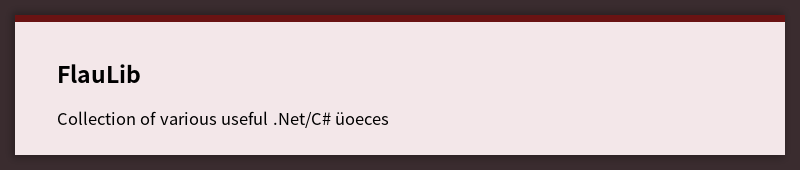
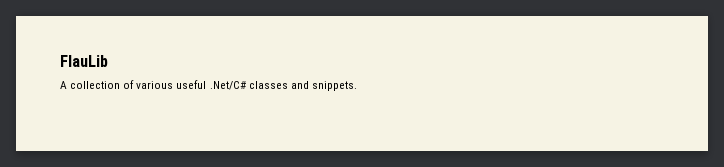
[57,111,136,125] Collection -> [60,81,121,89] A collection
[335,112,390,125] üoeces -> [248,81,357,91] classes and snippets.

